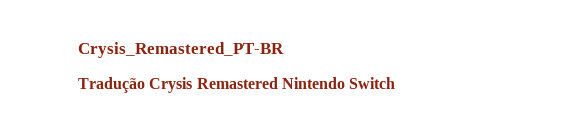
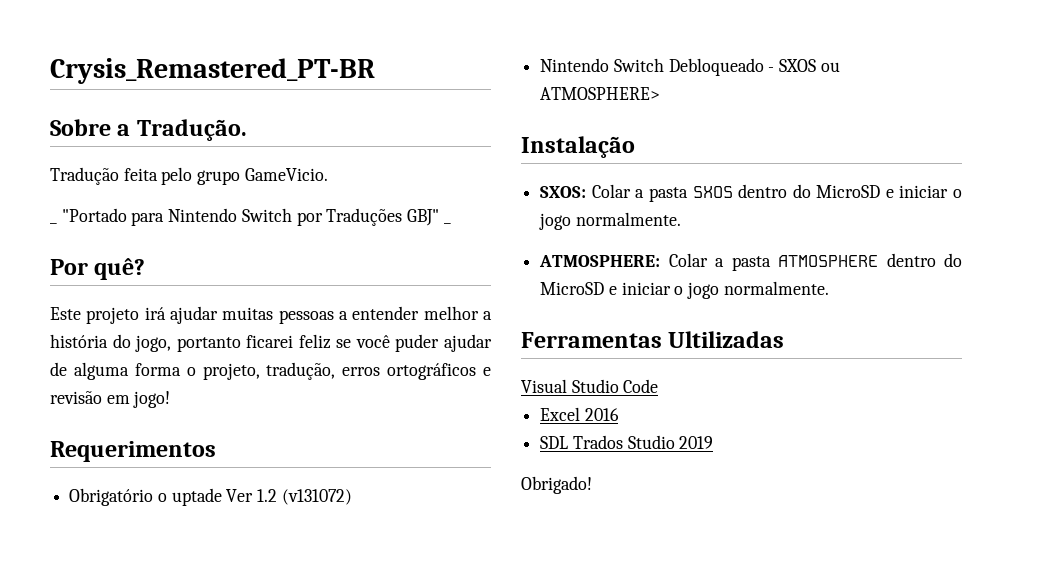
[78,77,396,93] Tradução Crysis Remastered Nintendo Switch -> [50,119,247,141] [50,167,328,185] [50,222,57,224] [61,208,451,226] [50,258,146,280] [50,306,492,324] [50,334,492,352] [50,362,491,380] [50,391,171,408] [50,441,216,462] [69,488,352,506] [540,58,840,76] [540,87,661,100] [521,136,635,158] [540,184,962,202] [539,212,681,230] [539,253,962,271] [540,281,829,299] [521,331,785,348] [521,379,659,393] [540,407,619,421] [540,435,714,449] [521,476,592,494] Sobre a Tradução. // Tradução feita pelo grupo GameVicio. // _ "Portado para Nintendo Switch por Traduções GBJ" _ // Por quê? // Este projeto irá ajudar muitas pessoas a entender melhor a história do jogo, portanto ficarei feliz se você puder ajudar de alguma forma o projeto, tradução, erros ortográficos e revisão em jogo! // Requerimentos // Obrigatório o uptade Ver 1.2 (v131072) // Nintendo Switch Debloqueado - SXOS ou ATMOSPHERE> // Instalação // SXOS: Colar a pasta SXOS dentro do MicroSD e iniciar o jogo normalmente. // ATMOSPHERE: Colar a pasta ATMOSPHERE dentro do MicroSD e iniciar o jogo normalmente. // Ferramentas Ultilizadas // Visual Studio Code // Excel 2016 // SDL Trados Studio 2019 // Obrigado!

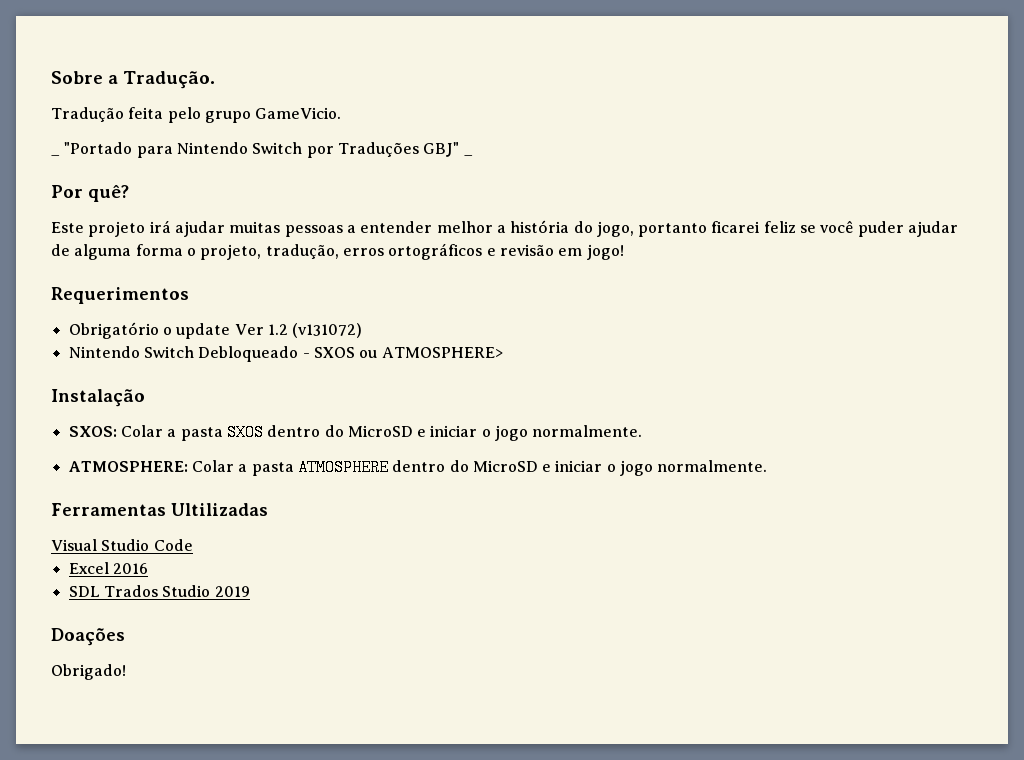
[50,58,375,84] Crysis_Remastered_PT-BR // -> (51, 77) none
[171,488,222,506] uptade -> [176,323,231,339] update
(714, 442) none -> [51,628,125,646] // Doações

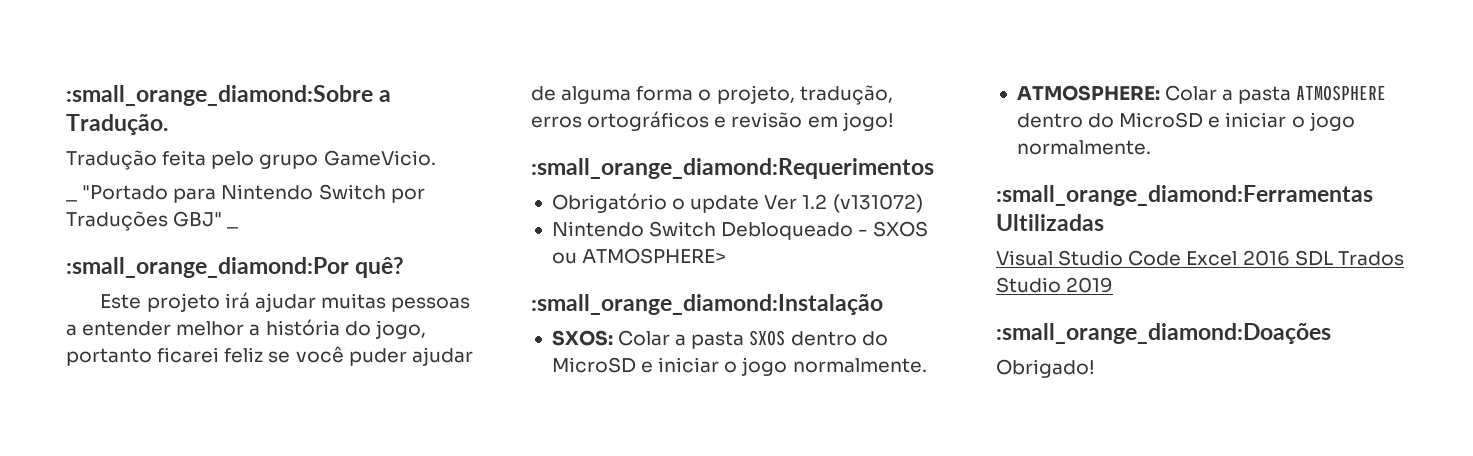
[51,71,103,84] Sobre -> [66,85,373,106] :small_orange_diamond:Sobre
[51,185,83,198] Por -> [66,257,349,278] :small_orange_diamond:Por
[51,287,189,304] Requerimentos -> [531,158,934,179] :small_orange_diamond:Requerimentos
[51,389,145,407] Instalação -> [531,294,883,315] :small_orange_diamond:Instalação
[51,503,166,516] Ferramentas -> [996,185,1373,206] :small_orange_diamond:Ferramentas
(193, 545) // -> (1182, 258) none
(148, 568) // -> (1290, 258) none
[51,628,125,646] Doações -> [996,323,1331,344] :small_orange_diamond:Doações

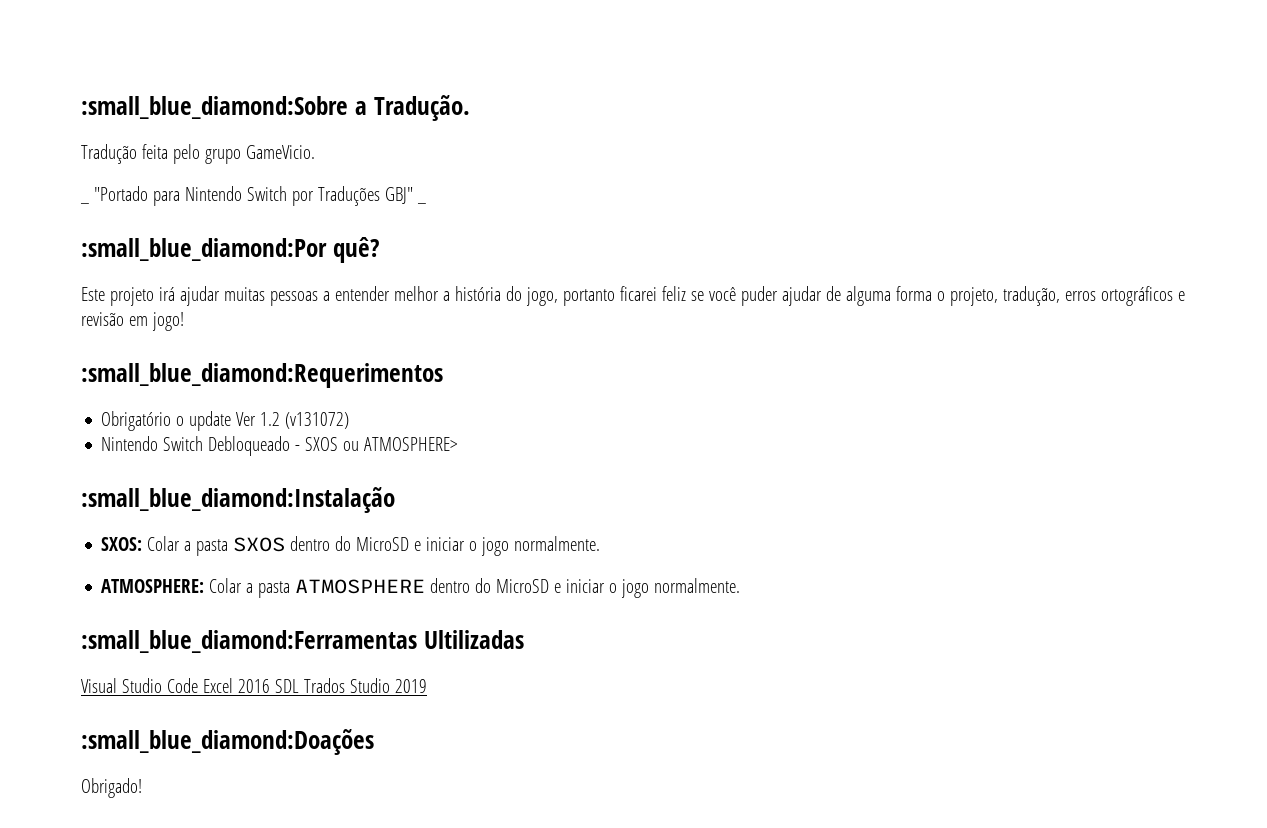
[66,85,373,106] :small_orange_diamond:Sobre -> [81,96,348,119] :small_blue_diamond:Sobre
[66,257,349,278] :small_orange_diamond:Por -> [81,238,327,261] :small_blue_diamond:Por
[531,158,934,179] :small_orange_diamond:Requerimentos -> [81,363,443,388] :small_blue_diamond:Requerimentos
[531,294,883,315] :small_orange_diamond:Instalação -> [81,487,395,513] :small_blue_diamond:Instalação
[996,185,1373,206] :small_orange_diamond:Ferramentas -> [81,630,417,653] :small_blue_diamond:Ferramentas
[996,323,1331,344] :small_orange_diamond:Doações -> [81,729,374,755] :small_blue_diamond:Doações

